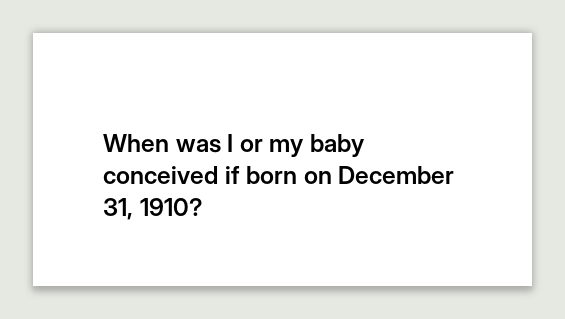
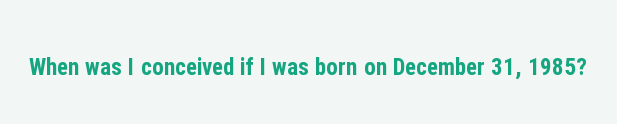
[239,134,366,157] [103,166,240,184] or my baby conceived if -> [140,57,310,75] conceived if I was
[139,198,203,216] 1910? -> [528,58,588,75] 1985?

